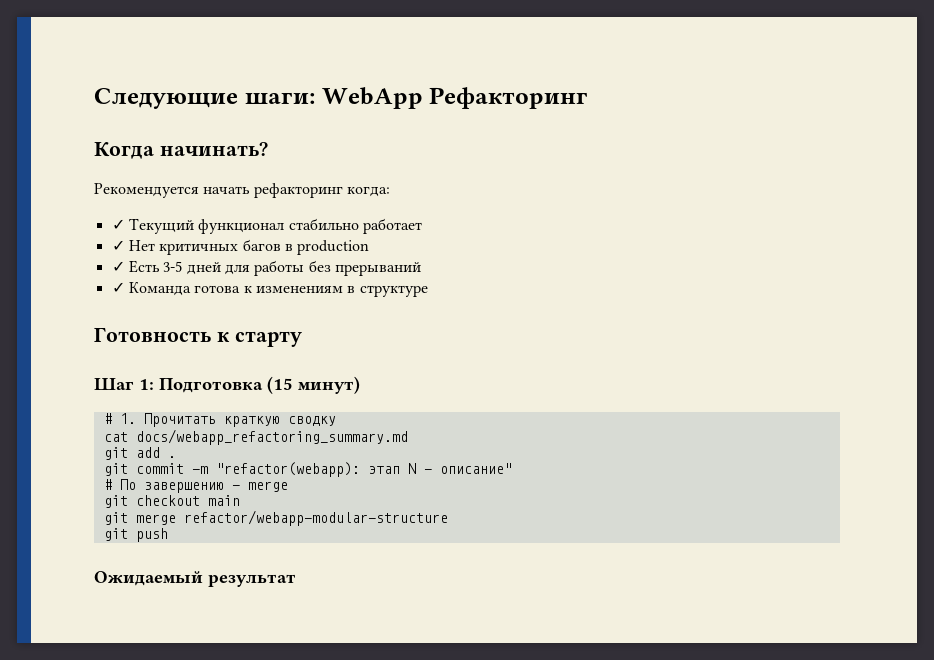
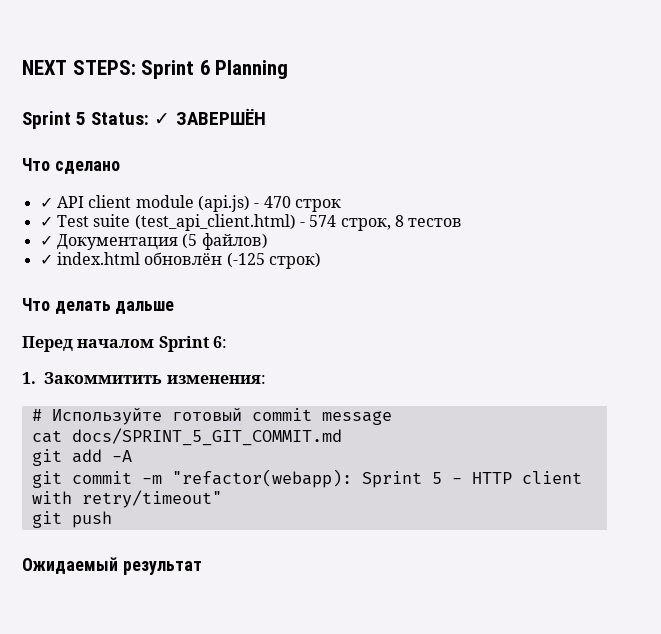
[94,87,589,109] [94,142,268,159] [94,183,390,198] [111,218,422,234] [111,239,370,255] [111,260,421,276] [111,282,428,297] [94,327,302,347] [94,376,360,394] [103,413,336,427] Следующие шаги: WebApp Рефакторинг // Когда начинать? // Рекомендуется начать рефакторинг когда: // ✓ Текущий функционал стабильно работает // ✓ Нет критичных багов в production // ✓ Есть 3-5 дней для работы без прерываний // ✓ Команда готова к изменениям в структуре // Готовность к старту // Шаг 1: Подготовка (15 минут) // # 1. Прочитать краткую сводку -> [22,60,289,79] [22,108,266,129] [22,158,120,174] [39,195,341,212] [39,214,463,231] [39,233,268,250] [39,252,321,269] [22,298,175,314] [22,336,227,352] [22,372,266,384] [31,408,392,425] NEXT STEPS: Sprint 6 Planning // Sprint 5 Status: ✓ ЗАВЕРШЁН // Что сделано // ✓ API client module (api.js) - 470 строк // ✓ Test suite (test_api_client.html) - 574 строк, 8 тестов // ✓ Документация (5 файлов) // ✓ index.html обновлён (-125 строк) // Что делать дальше // Перед началом Sprint 6: // 1. Закоммитить изменения: // # Используйте готовый commit message
[135,429,408,445] docs/webapp_refactoring_summary.md -> [71,428,342,446] docs/SPRINT_5_GIT_COMMIT.md
[167,456,176,458] . -> [111,450,132,462] -A
[367,463,512,474] [103,479,288,493] [103,495,240,508] [103,510,448,526] этап N - описание" // # По завершению - merge // git checkout main // git merge refactor/webapp-modular-structure -> [361,471,582,488] [31,490,222,508] Sprint 5 - HTTP client with retry/timeout"

